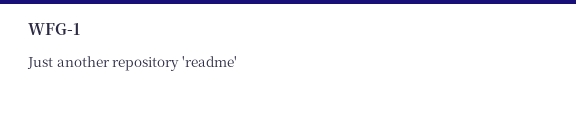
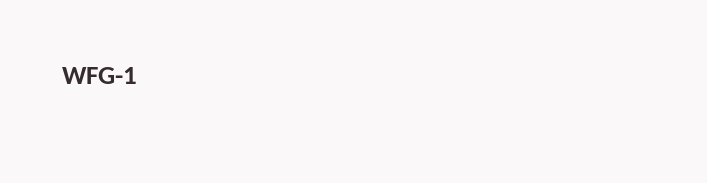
[27,56,237,71] // Just another repository 'readme' -> (137, 75) none

